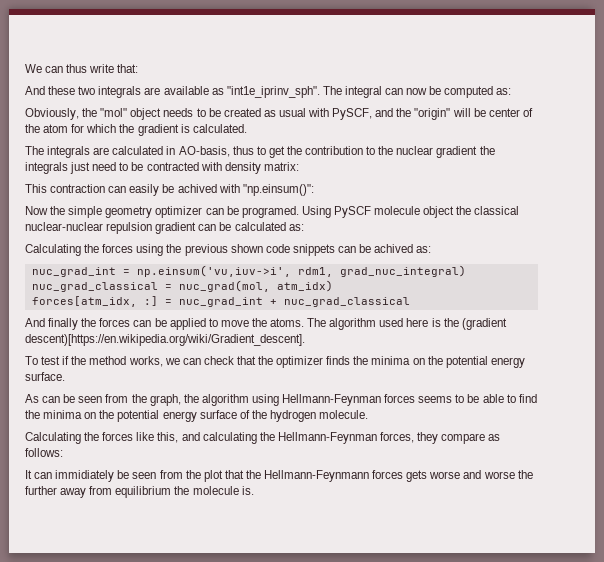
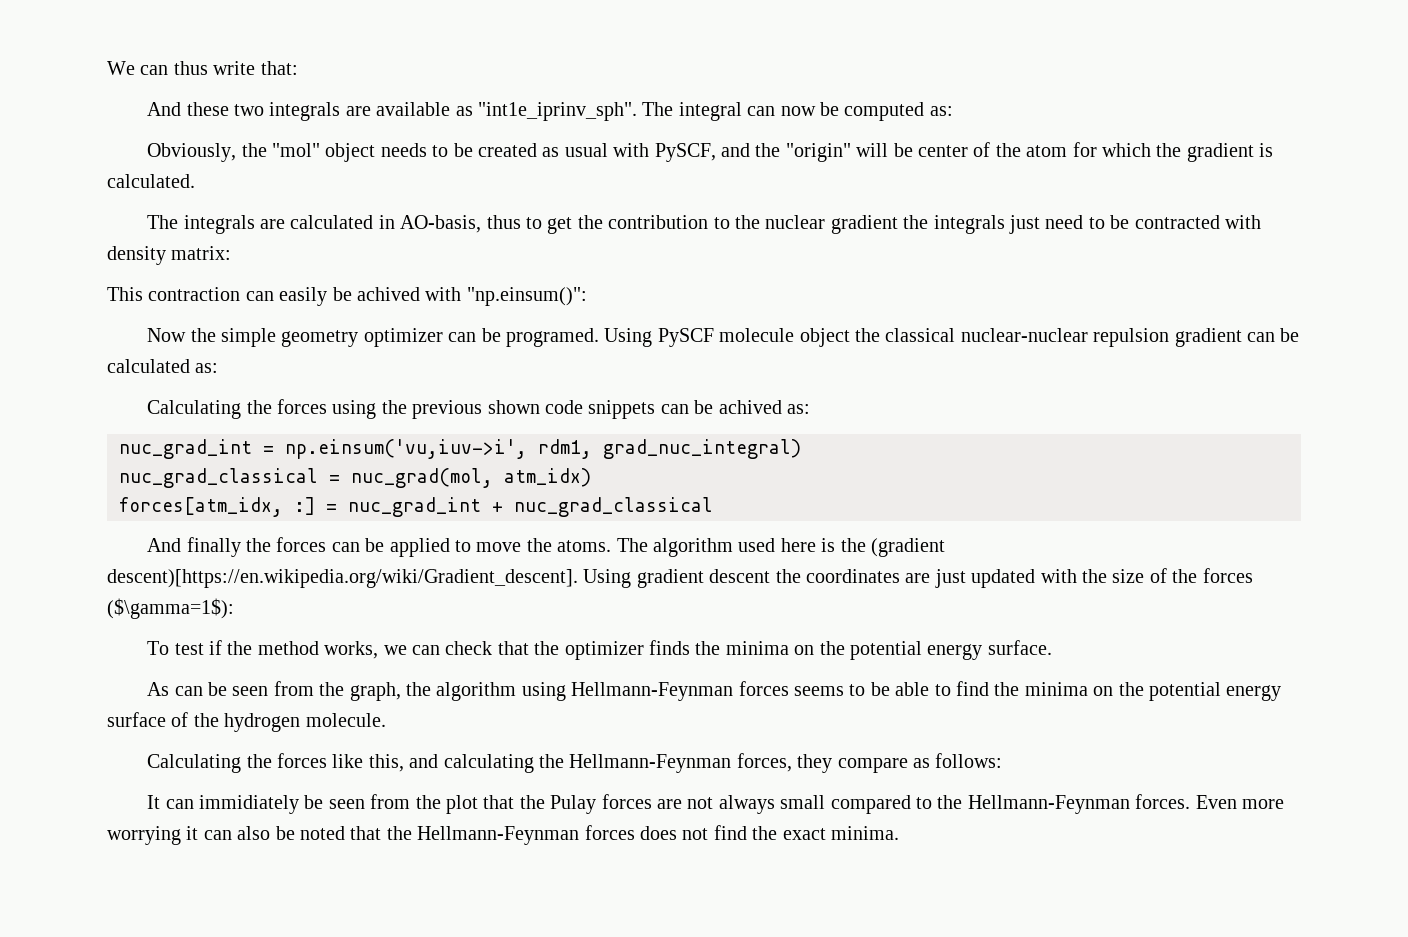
(305, 340) none -> [583,568,1253,588] [107,598,234,619] Using gradient descent the coordinates are just updated with the size of the forces ($\gamma=1$):
[264,470,533,482] [25,486,254,498] Hellmann-Feynmann forces gets worse and worse the further away from equilibrium the molecule is. -> [550,794,1284,814] [107,825,899,845] Pulay forces are not always small compared to the Hellmann-Feynman forces. Even more worrying it can also be noted that the Hellmann-Feynman forces does not find the exact minima.

